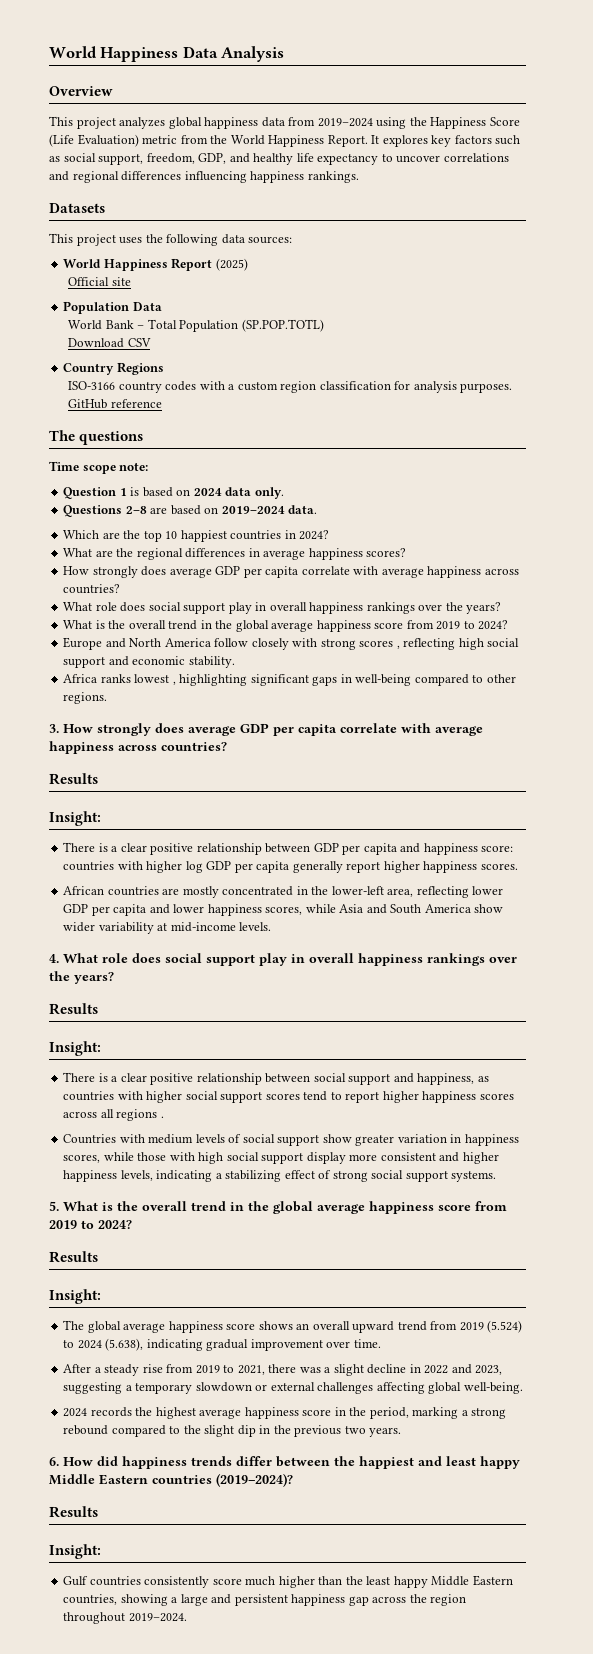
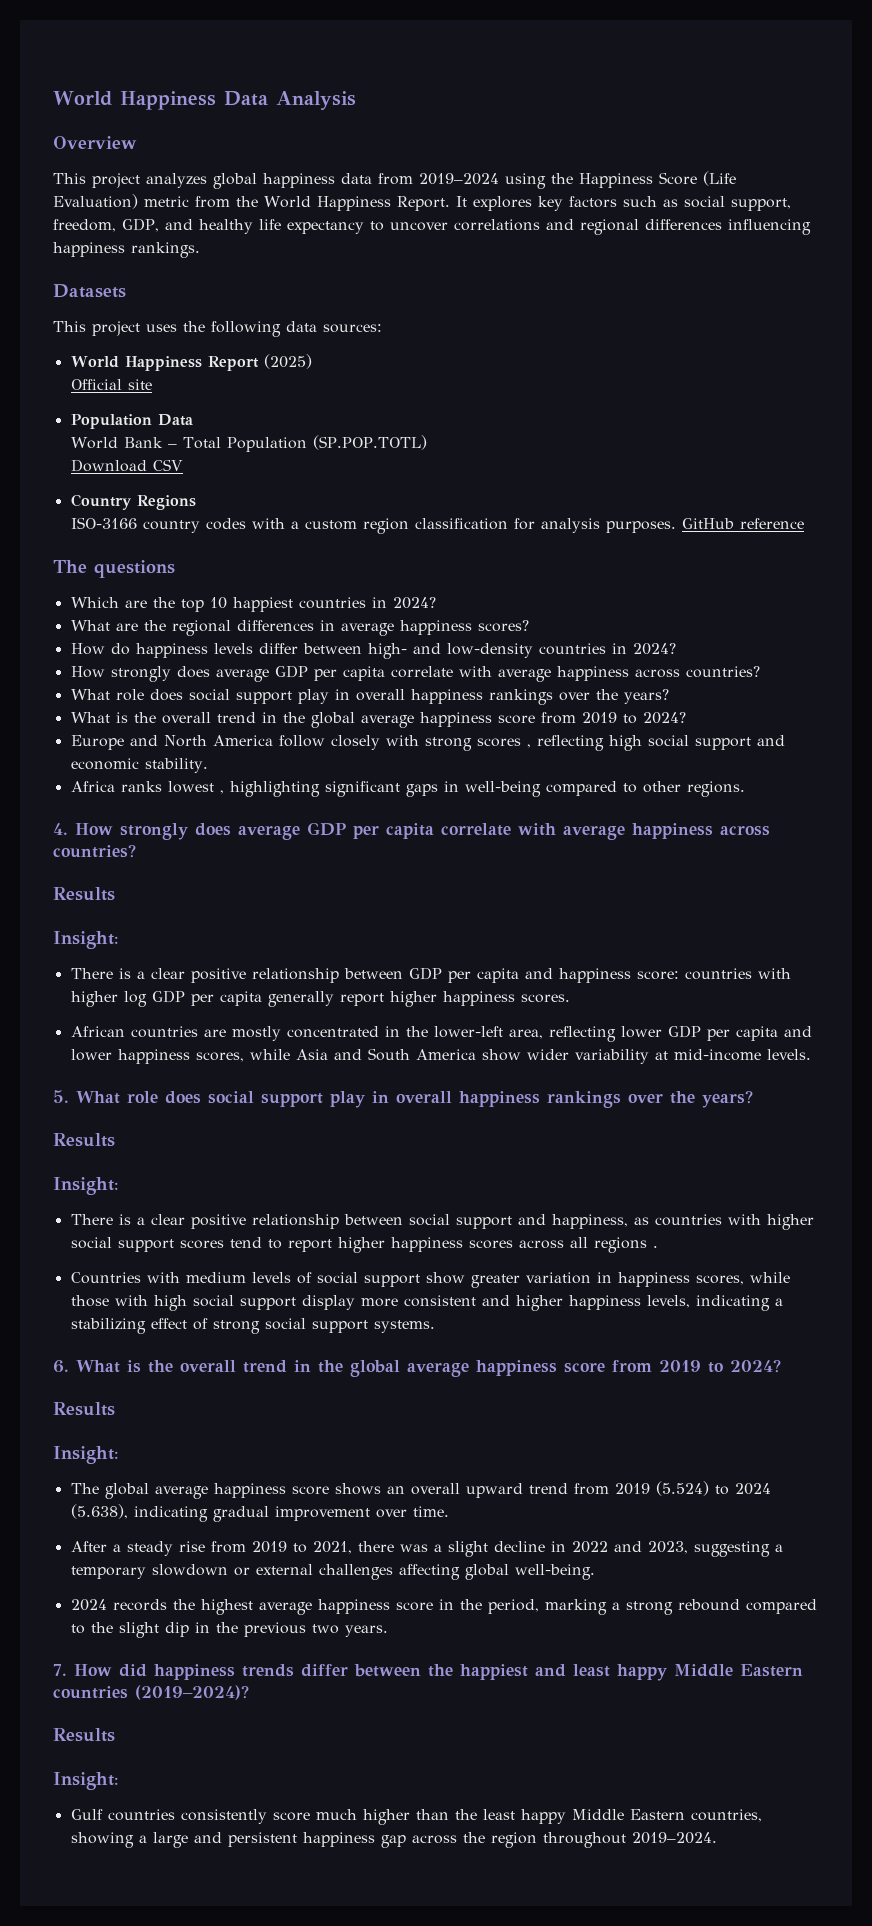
[49,461,149,474] [63,487,284,499] [63,505,318,517] // Time scope note: // Question 1 is based on 2024 data only. // Questions 2–8 are based on 2019–2024 data. -> (175, 569) none
(407, 552) none -> [70,643,676,659] // How do happiness levels differ between high- and low-density countries in 2024?
[49,724,59,733] 3. -> [53,823,68,835] 4.
[49,954,59,963] 4. -> [53,1090,69,1103] 5.
[49,1201,59,1211] 5. -> [53,1360,69,1373] 6.
[49,1457,59,1466] 6. -> [53,1664,67,1676] 7.

